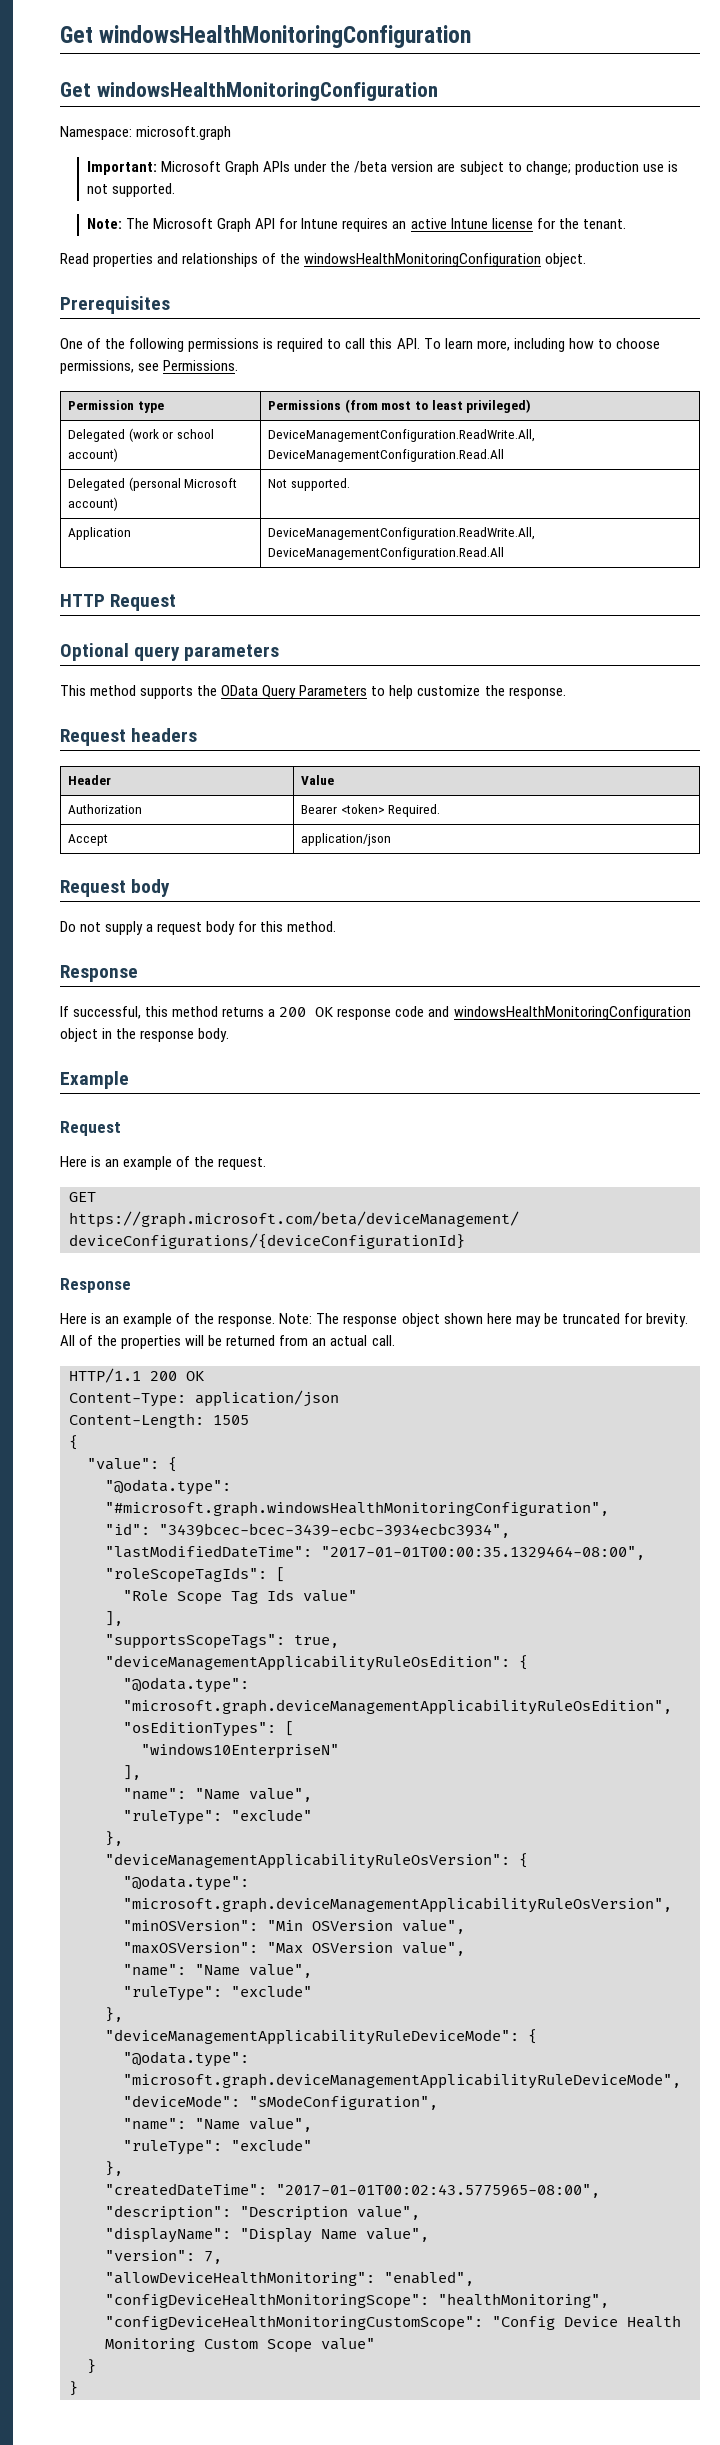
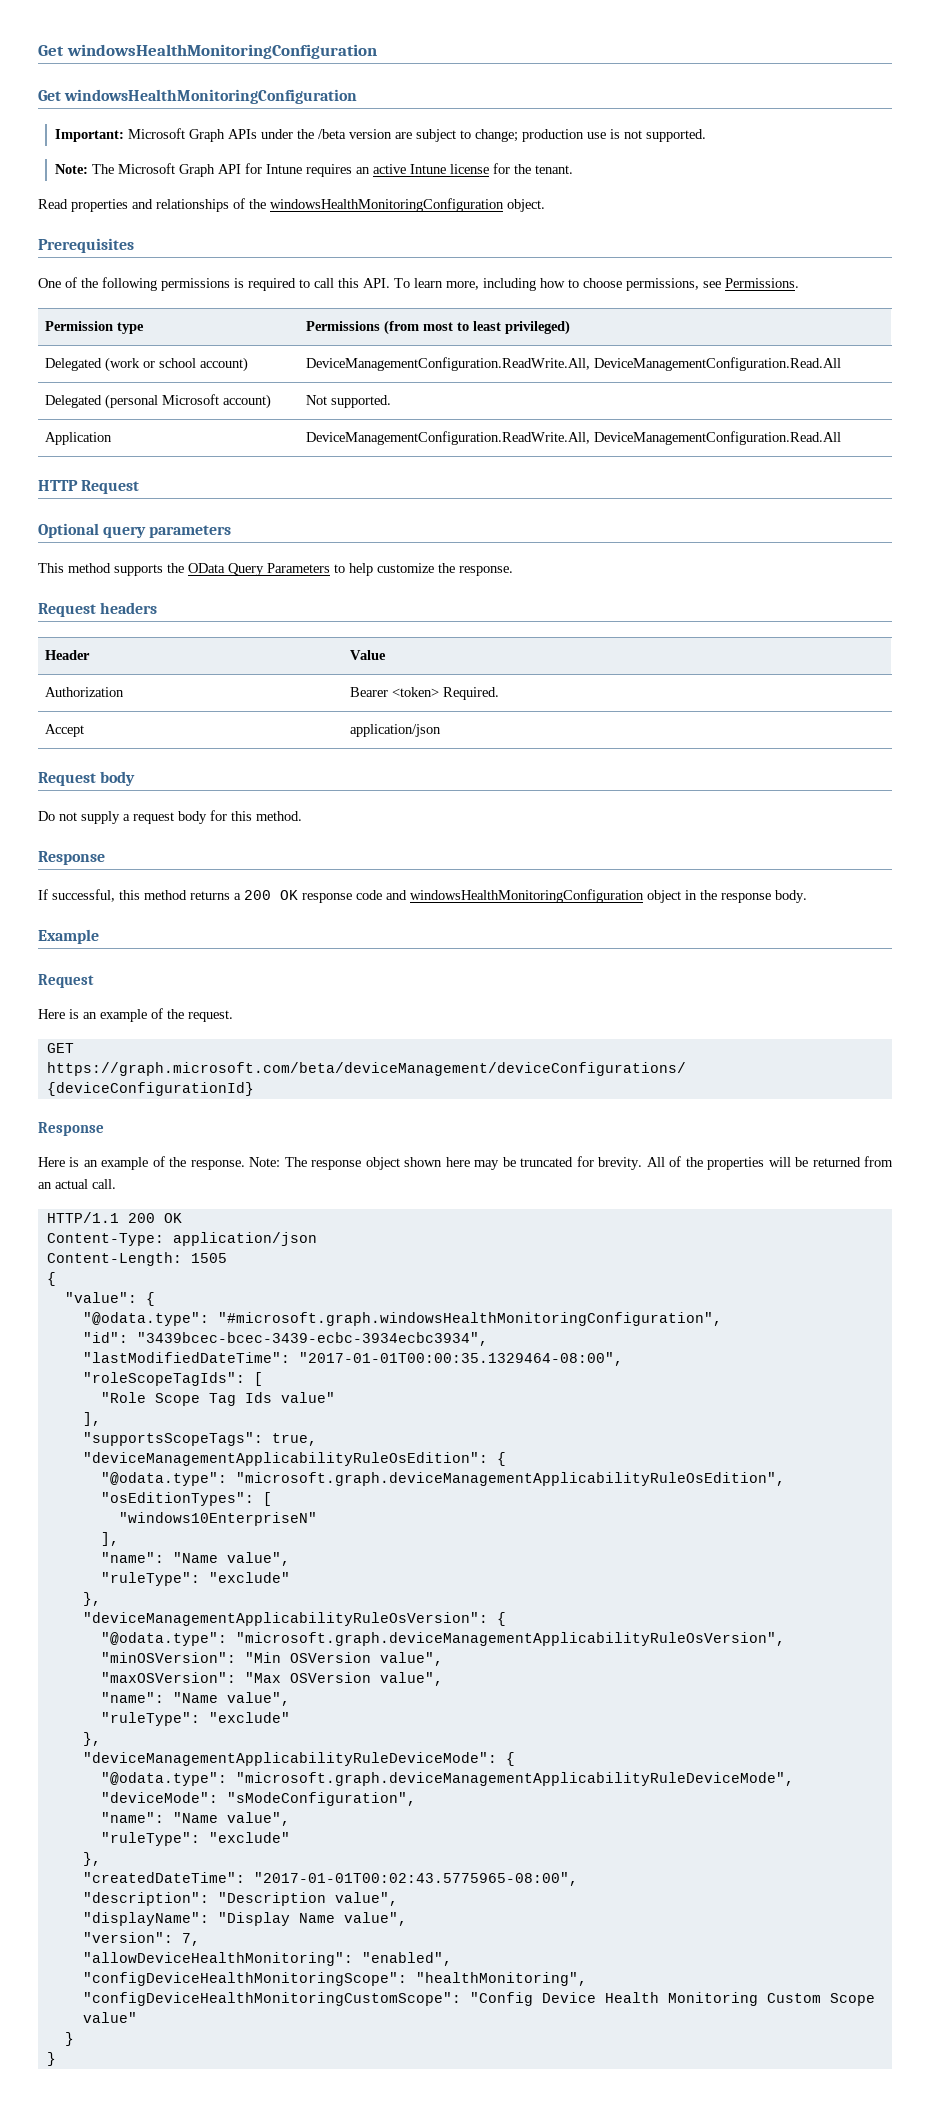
[60,126,232,140] // Namespace: microsoft.graph -> (358, 96) none

